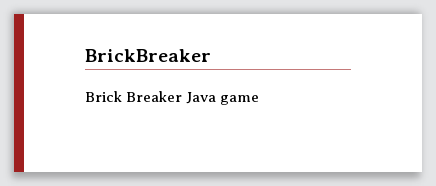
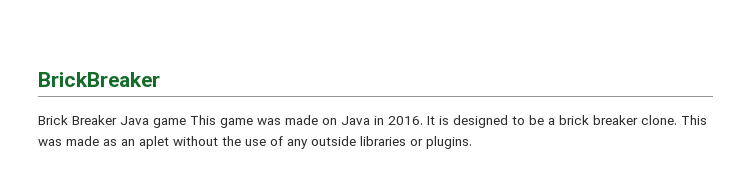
(260, 100) none -> [190,115,707,128] [38,136,472,149] This game was made on Java in 2016. It is designed to be a brick breaker clone. This was made as an aplet without the use of any outside libraries or plugins.

